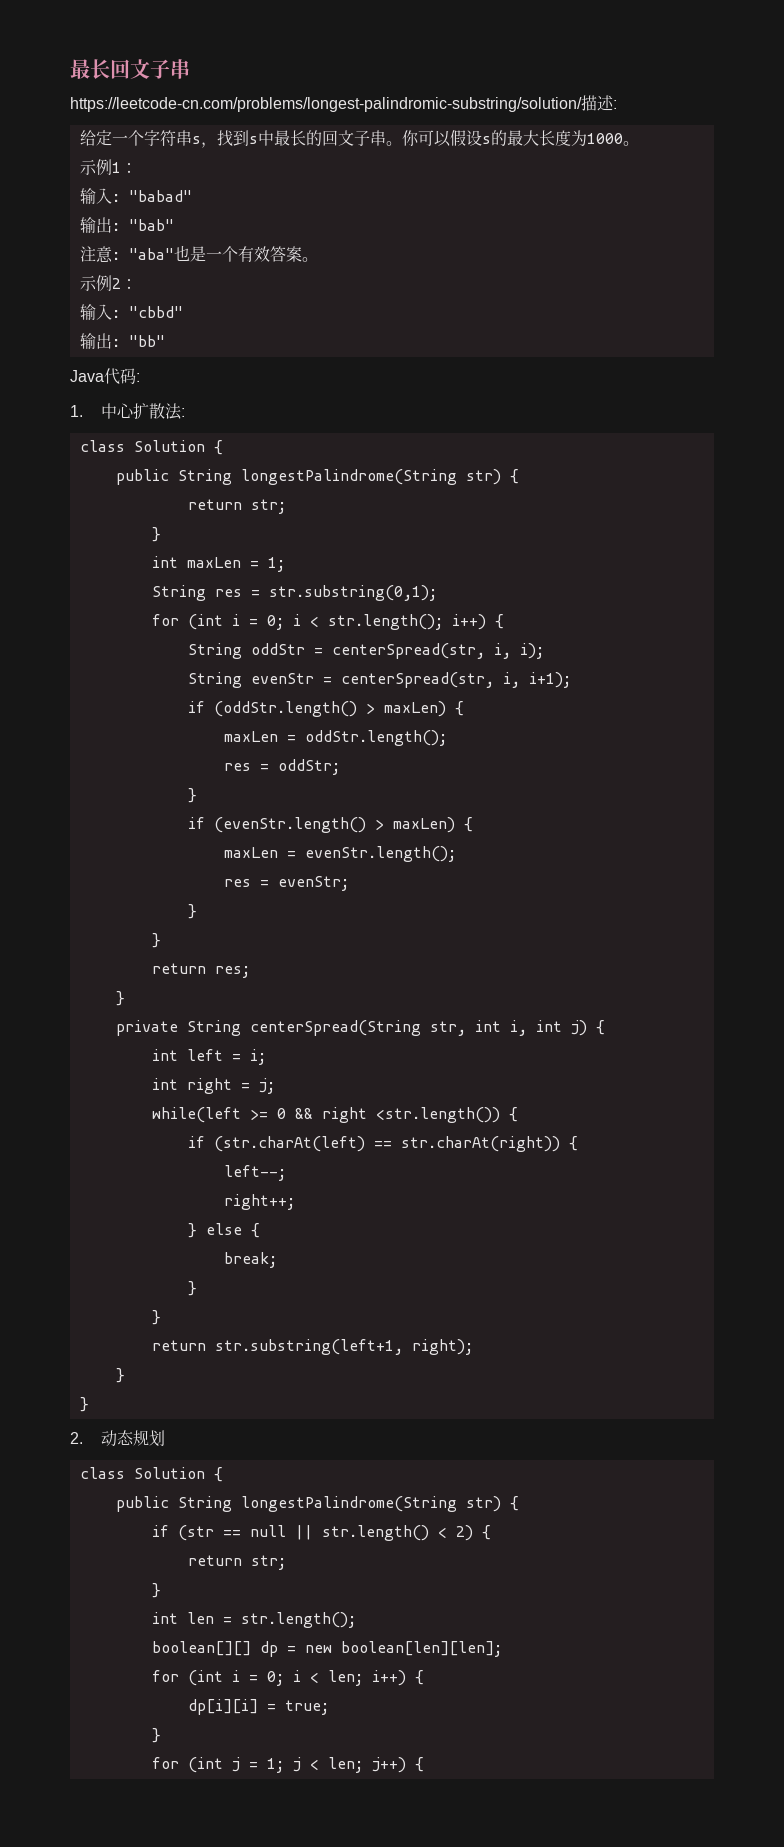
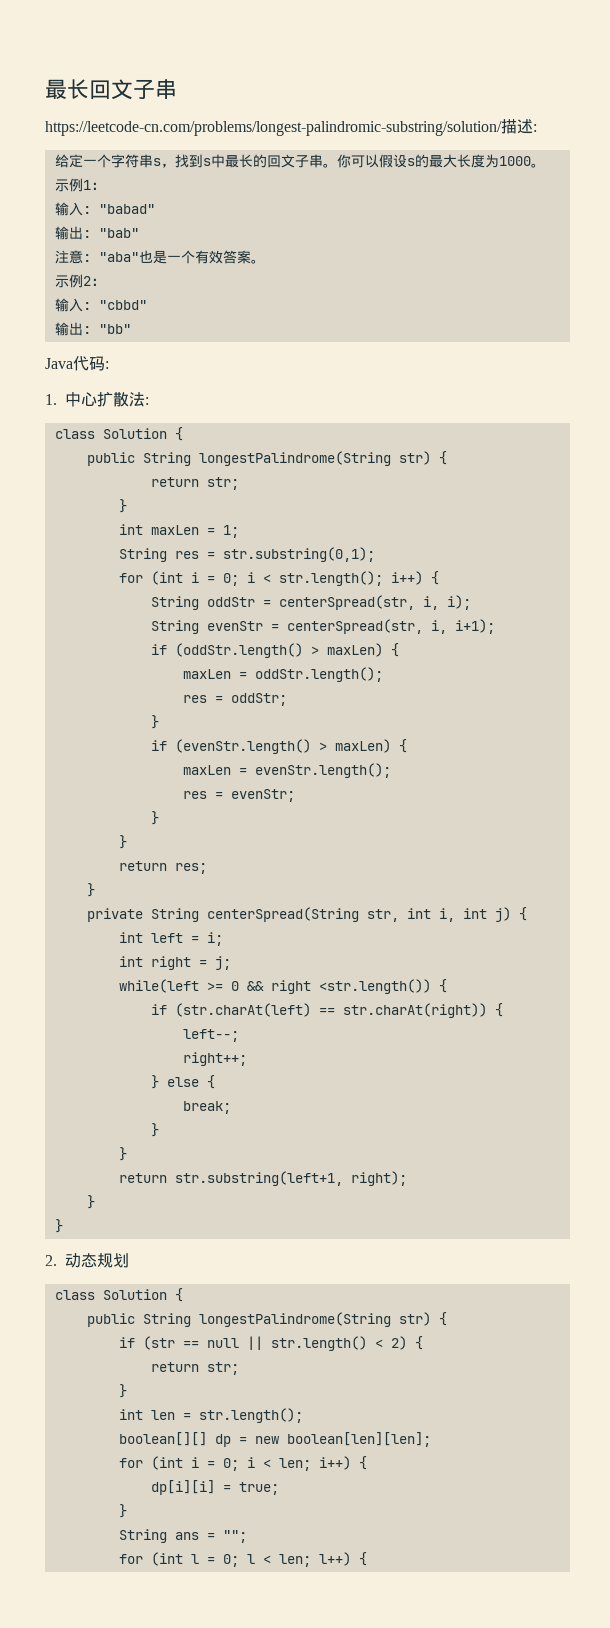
[151,1757,406,1773] for (int j = 1; j < len; j++) -> [118,1529,247,1543] [118,1552,351,1567] String ans = ""; // for (int l = 0; l < len; l++)

